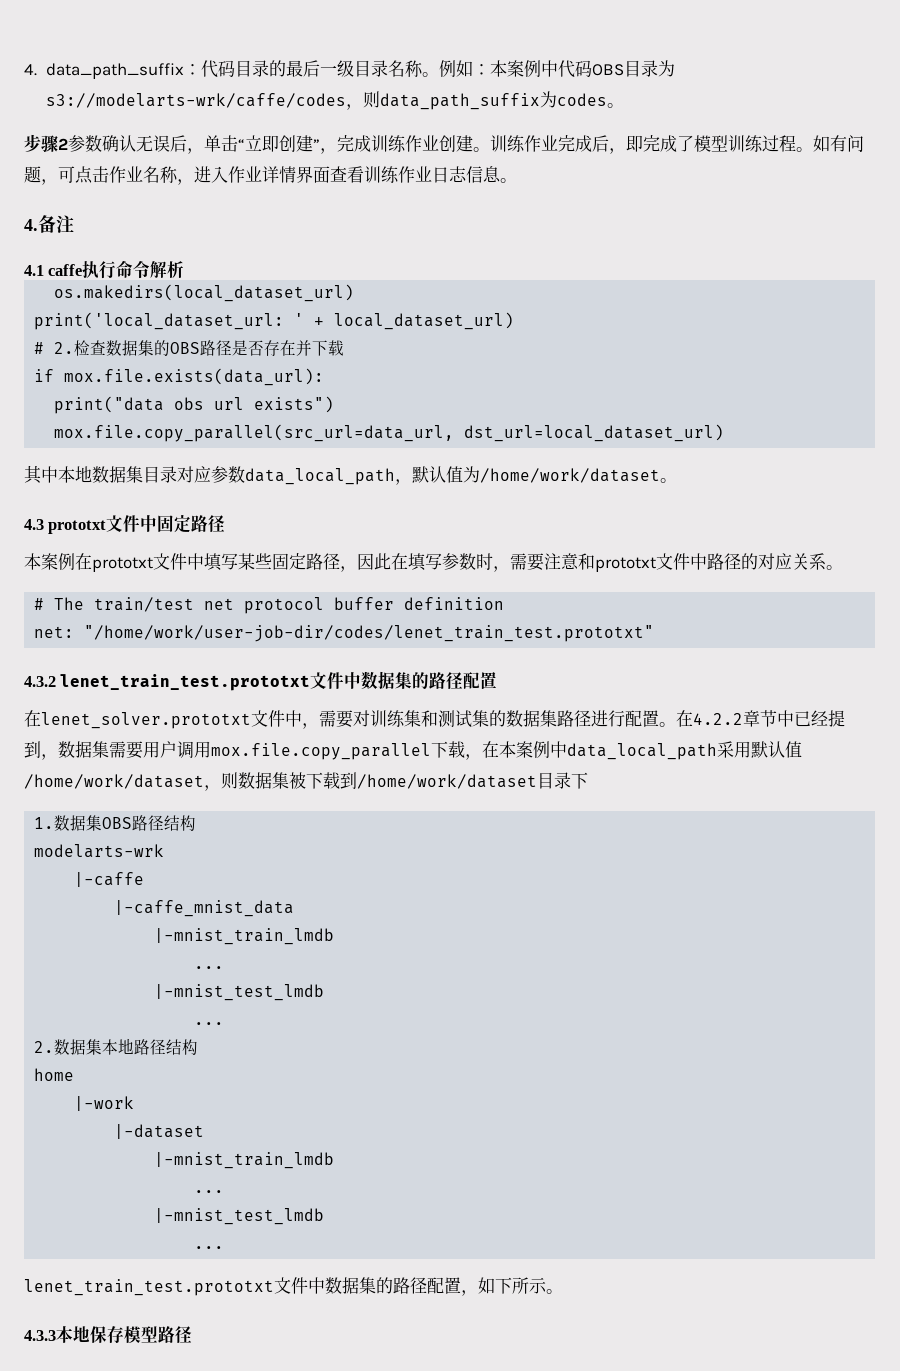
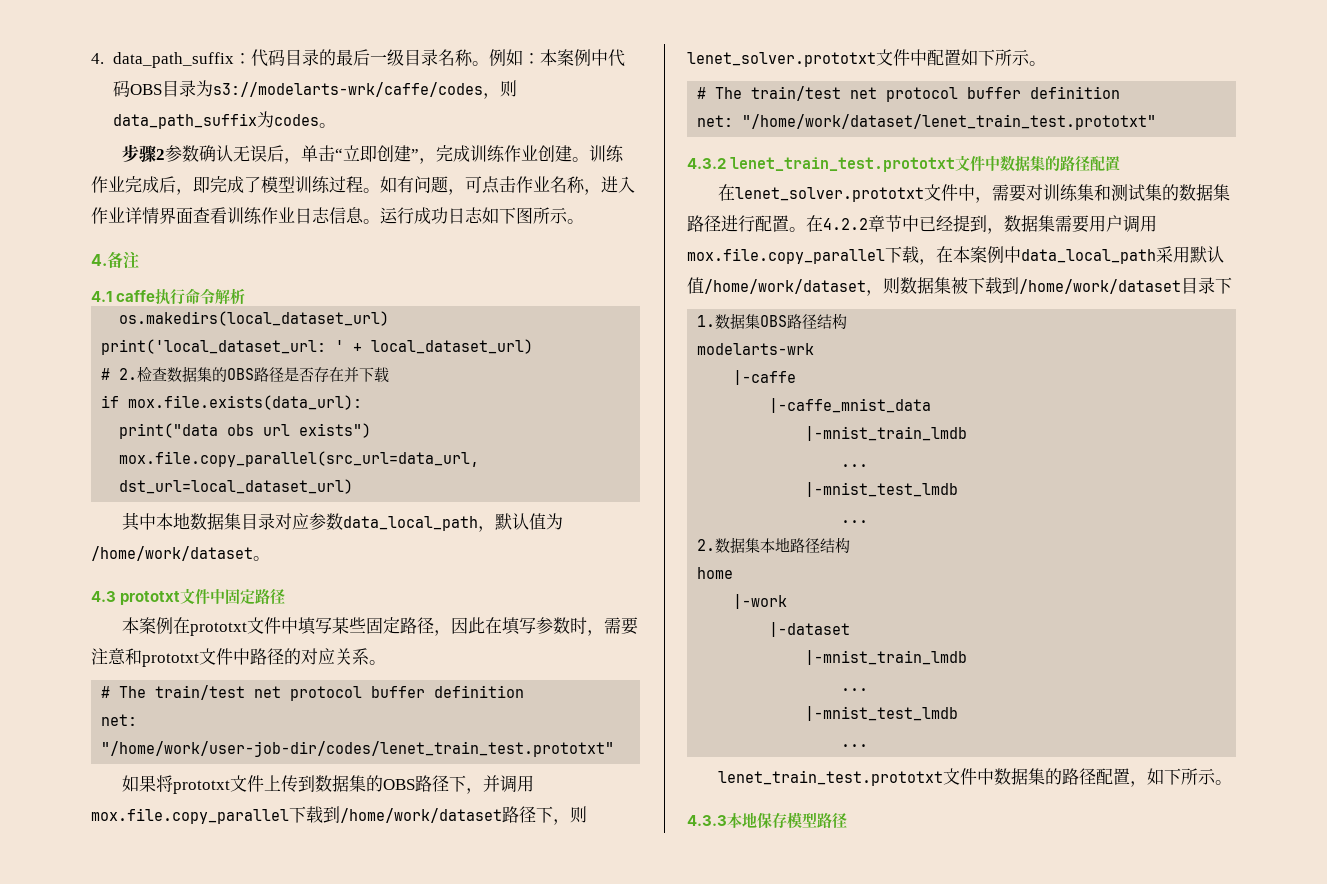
(517, 180) none -> [380,207,584,224] 运行成功日志如下图所示。
(655, 633) none -> [122,775,535,794] [91,806,587,825] [687,49,1046,67] [697,86,1121,102] [697,114,1157,130] // 如果将prototxt文件上传到数据集的OBS路径下，并调用mox.file.copy_parallel下载到/home/work/dataset路径下，则lenet_solver.prototxt文件中配置如下所示。 // # The train/test net protocol buffer definition // net: "/home/work/dataset/lenet_train_test.prototxt"

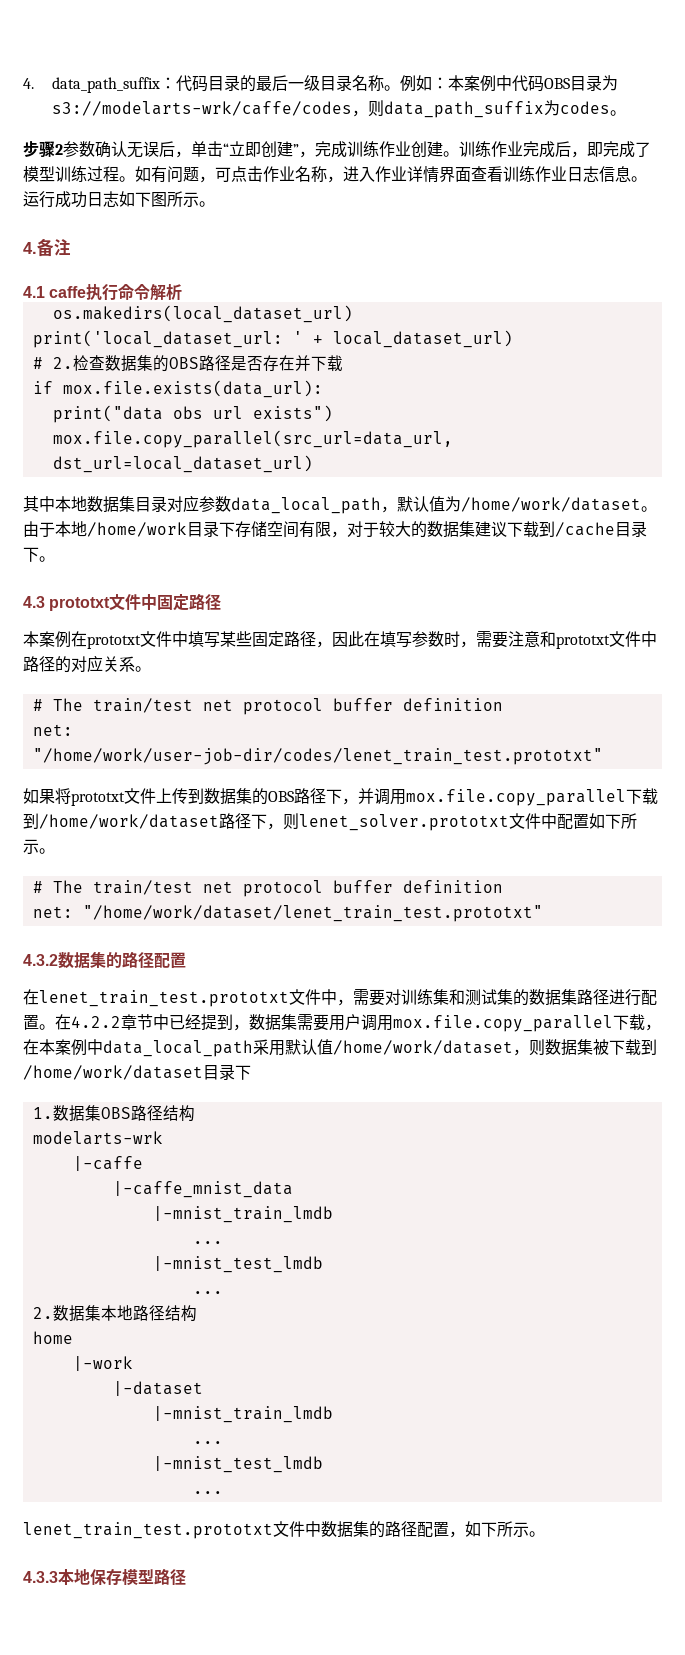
(270, 558) none -> [23,521,647,538] [23,547,55,562] 由于本地/home/work目录下存储空间有限，对于较大的数据集建议下载到/cache目录下。
[730,155,1001,172] lenet_train_test.prototxt文件中 -> (58, 960) none
[735,187,925,202] lenet_solver.prototxt -> [39,990,289,1007] lenet_train_test.prototxt

